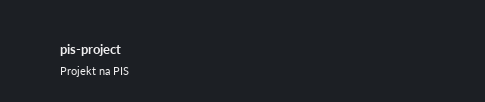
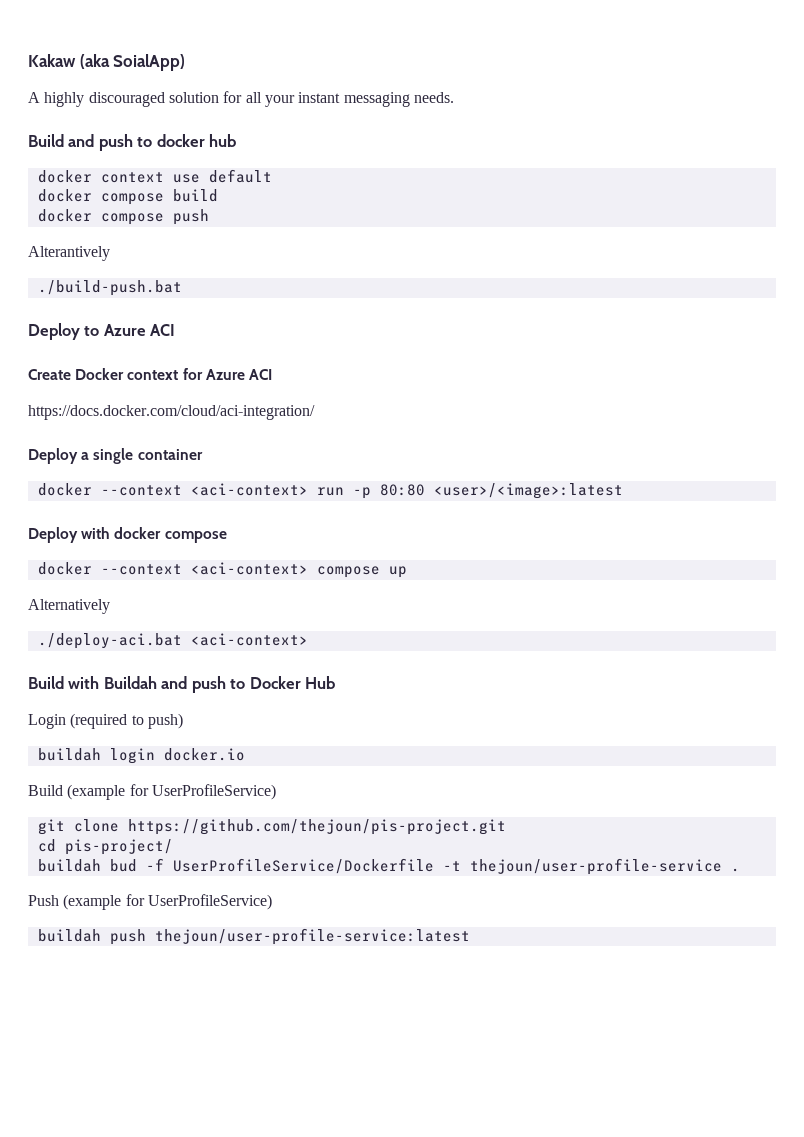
[60,44,121,56] [60,66,129,77] pis-project // Projekt na PIS -> [28,54,186,71] [28,91,454,107] [28,134,237,151] [37,169,272,183] [37,189,218,205] [37,209,209,225] [28,246,110,261] [37,280,182,296] [28,323,176,340] [28,368,272,380] [28,405,315,420] [28,448,203,464] [37,483,623,499] [28,527,227,543] [37,562,407,578] [28,599,110,614] [37,633,308,649] [28,676,336,693] [28,713,183,729] [37,748,245,764] [28,784,276,800] [37,819,506,835] [37,839,173,855] [37,858,740,875] [28,894,272,910] [37,928,470,945] Kakaw (aka SoialApp) // A highly discouraged solution for all your instant messaging needs. // Build and push to docker hub // docker context use default // docker compose build // docker compose push // Alterantively // ./build-push.bat // Deploy to Azure ACI // Create Docker context for Azure ACI // https://docs.docker.com/cloud/aci-integration/ // Deploy a single container // docker --context <aci-context> run -p 80:80 <user>/<image>:latest // Deploy with docker compose // docker --context <aci-context> compose up // Alternatively // ./deploy-aci.bat <aci-context> // Build with Buildah and push to Docker Hub // Login (required to push) // buildah login docker.io // Build (example for UserProfileService) // git clone https://github.com/thejoun/pis-project.git // cd pis-project/ // buildah bud -f UserProfileService/Dockerfile -t thejoun/user-profile-service . // Push (example for UserProfileService) // buildah push thejoun/user-profile-service:latest

